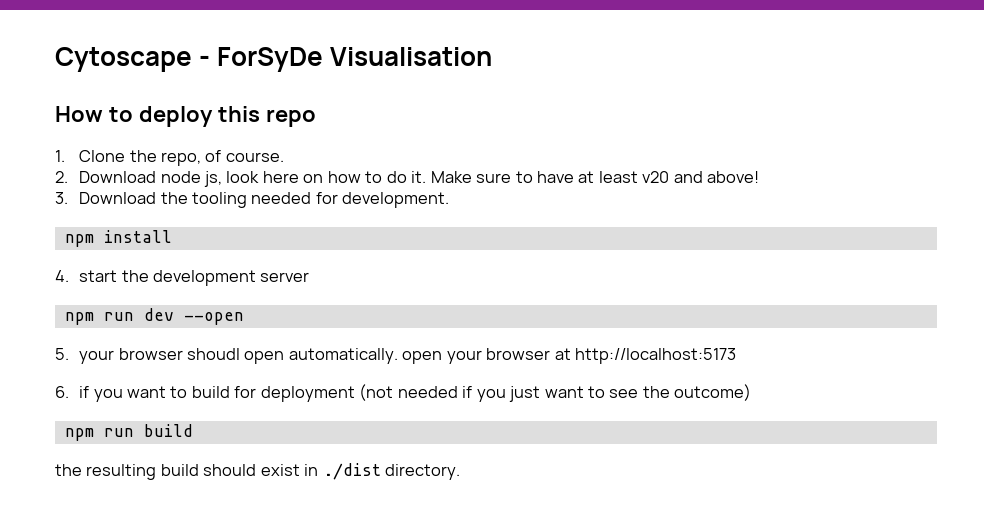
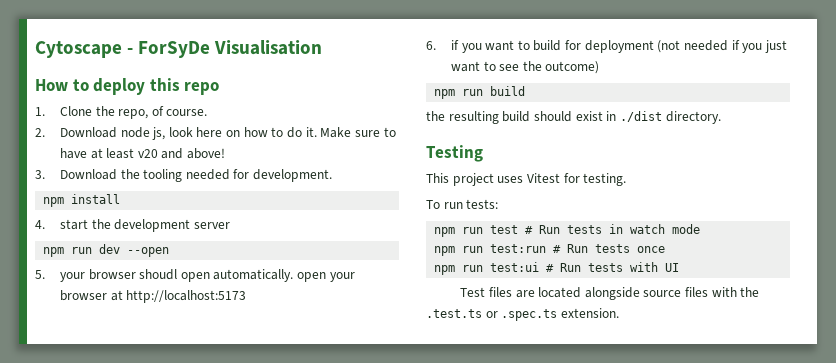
(461, 472) none -> [426,145,483,162] [426,173,627,186] [426,199,499,209] [434,224,701,237] [434,244,666,256] [434,262,680,275] [460,287,760,300] [426,308,619,321] // Testing // This project uses Vitest for testing. // To run tests: // npm run test # Run tests in watch mode // npm run test:run # Run tests once // npm run test:ui # Run tests with UI // Test files are located alongside source files with the .test.ts or .spec.ts extension.

